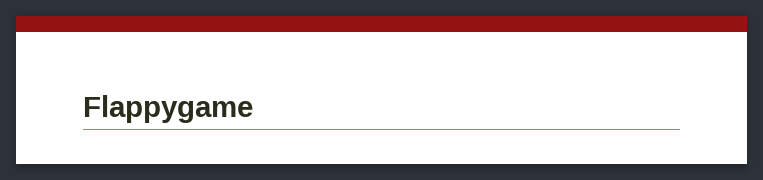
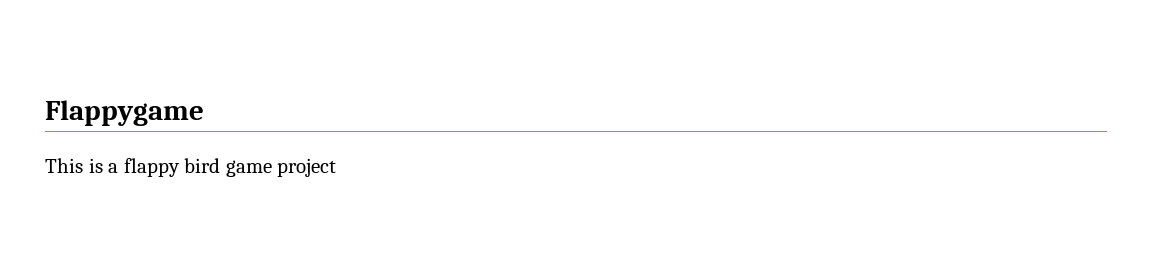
(253, 109) none -> [45,158,337,177] // This is a flappy bird game project

